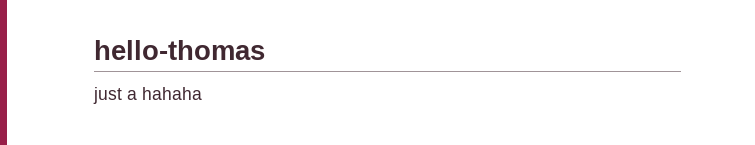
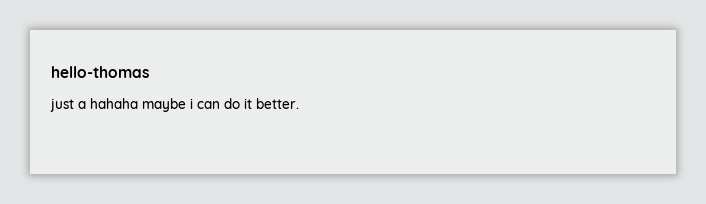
(202, 93) none -> [142,98,299,112] maybe i can do it better.

